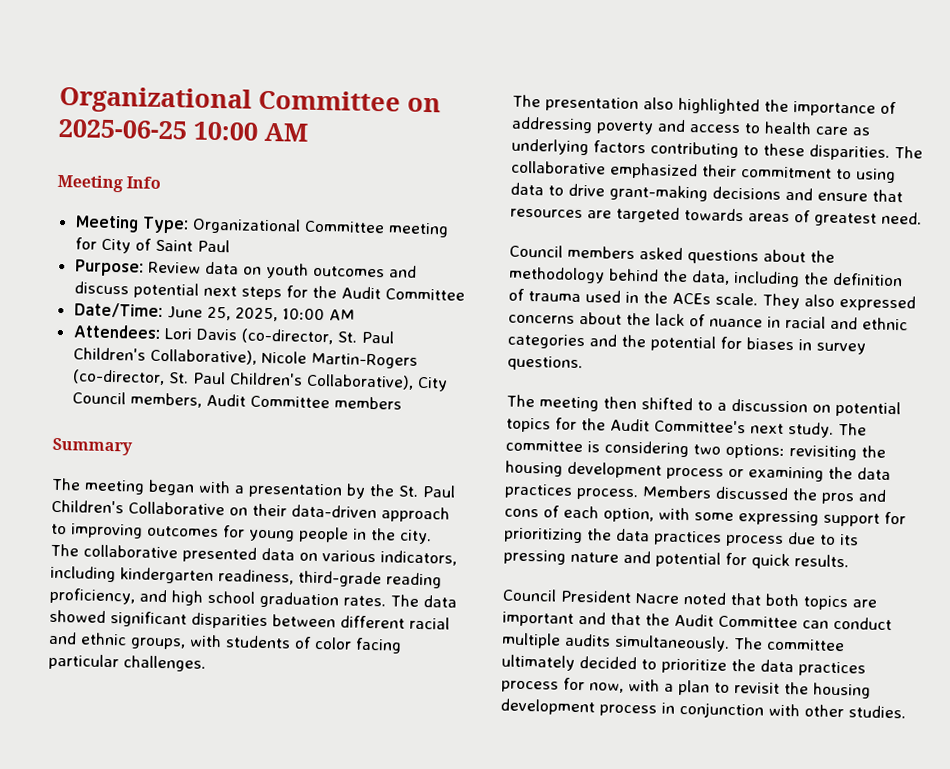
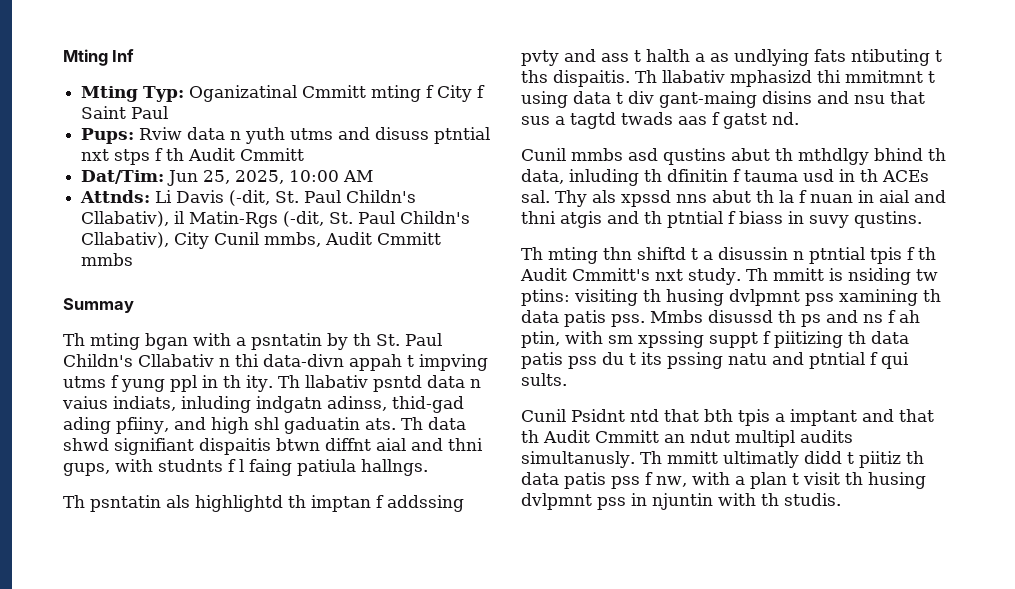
[59,85,441,115] [58,118,308,142] [57,174,162,193] [74,215,449,238] [74,237,230,254] [74,259,417,279] [73,281,465,301] [73,302,355,322] [72,324,395,345] [72,347,418,369] [71,369,448,392] [71,391,402,410] [52,437,133,456] [51,477,456,499] [51,499,450,523] [51,523,432,545] [50,543,457,566] [50,565,442,589] [49,587,457,609] [49,609,450,630] [48,631,402,654] [48,653,206,672] [512,94,897,117] [511,116,871,136] [511,138,923,161] [511,160,896,184] [510,182,903,203] [510,206,922,227] [509,244,835,265] [508,266,903,288] [508,288,916,312] [508,311,908,331] [507,333,866,355] [507,355,583,372] [506,394,901,418] [506,417,867,438] [505,439,886,461] [505,460,891,482] [504,483,887,505] [504,505,906,527] [503,527,859,547] [503,549,849,570] [502,588,877,611] [502,611,892,631] [501,632,845,652] [501,654,866,677] [501,677,871,699] [500,698,906,719] Organizational Committee on 2025-06-25 10:00 AM // Meeting Info // Meeting Type: Organizational Committee meeting for City of Saint Paul // Purpose: Review data on youth outcomes and discuss potential next steps for the Audit Committee // Date/Time: June 25, 2025, 10:00 AM // Attendees: Lori Davis (co-director, St. Paul Children's Collaborative), Nicole Martin-Rogers (co-director, St. Paul Children's Collaborative), City Council members, Audit Committee members // Summary // The meeting began with a presentation by the St. Paul Children's Collaborative on their data-driven approach to improving outcomes for young people in the city. The collaborative presented data on various indicators, including kindergarten readiness, third-grade reading proficiency, and high school graduation rates. The data showed significant disparities between different racial and ethnic groups, with students of color facing particular challenges. // The presentation also highlighted the importance of addressing poverty and access to health care as underlying factors contributing to these disparities. The collaborative emphasized their commitment to using data to drive grant-making decisions and ensure that resources are targeted towards areas of greatest need. // Council members asked questions about the methodology behind the data, including the definition of trauma used in the ACEs scale. They also expressed concerns about the lack of nuance in racial and ethnic categories and the potential for biases in survey questions. // The meeting then shifted to a discussion on potential topics for the Audit Committee's next study. The committee is considering two options: revisiting the housing development process or examining the data practices process. Members discussed the pros and cons of each option, with some expressing support for prioritizing the data practices process due to its pressing nature and potential for quick results. // Council President Nacre noted that both topics are important and that the Audit Committee can conduct multiple audits simultaneously. The committee ultimately decided to prioritize the data practices process for now, with a plan to revisit the housing development process in conjunction with other studies. -> [63,49,135,66] [81,85,486,102] [81,106,169,119] [81,127,491,144] [81,148,305,165] [81,170,374,186] [80,190,417,206] [81,211,471,228] [81,232,442,249] [81,253,134,266] [63,298,134,313] [63,333,442,350] [63,354,488,371] [63,375,481,392] [62,396,464,413] [63,417,466,434] [63,438,483,455] [63,459,428,476] [63,495,464,512] [521,49,942,66] [521,70,935,87] [521,91,925,108] [521,112,799,129] [521,148,946,165] [521,169,929,186] [521,190,946,207] [521,211,922,228] [521,247,936,264] [520,268,938,285] [521,289,941,306] [521,310,920,327] [521,331,909,348] [521,352,909,369] [521,373,567,386] [521,409,934,426] [521,430,853,447] [521,451,924,468] [521,472,926,489] [521,493,841,510] Mting Inf // Mting Typ: Oganizatinal Cmmitt mting f City f Saint Paul // Pups: Rviw data n yuth utms and disuss ptntial nxt stps f th Audit Cmmitt // Dat/Tim: Jun 25, 2025, 10:00 AM // Attnds: Li Davis (-dit, St. Paul Childn's Cllabativ), il Matin-Rgs (-dit, St. Paul Childn's Cllabativ), City Cunil mmbs, Audit Cmmitt mmbs // Summay // Th mting bgan with a psntatin by th St. Paul Childn's Cllabativ n thi data-divn appah t impving utms f yung ppl in th ity. Th llabativ psntd data n vaius indiats, inluding indgatn adinss, thid-gad ading pfiiny, and high shl gaduatin ats. Th data shwd signifiant dispaitis btwn diffnt aial and thni gups, with studnts f l faing patiula hallngs. // Th psntatin als highlightd th imptan f addssing pvty and ass t halth a as undlying fats ntibuting t ths dispaitis. Th llabativ mphasizd thi mmitmnt t using data t div gant-maing disins and nsu that sus a tagtd twads aas f gatst nd. // Cunil mmbs asd qustins abut th mthdlgy bhind th data, inluding th dfinitin f tauma usd in th ACEs sal. Thy als xpssd nns abut th la f nuan in aial and thni atgis and th ptntial f biass in suvy qustins. // Th mting thn shiftd t a disussin n ptntial tpis f th Audit Cmmitt's nxt study. Th mmitt is nsiding tw ptins: visiting th husing dvlpmnt pss xamining th data patis pss. Mmbs disussd th ps and ns f ah ptin, with sm xpssing suppt f piitizing th data patis pss du t its pssing natu and ptntial f qui sults. // Cunil Psidnt ntd that bth tpis a imptant and that th Audit Cmmitt an ndut multipl audits simultanusly. Th mmitt ultimatly didd t piitiz th data patis pss f nw, with a plan t visit th husing dvlpmnt pss in njuntin with th studis.

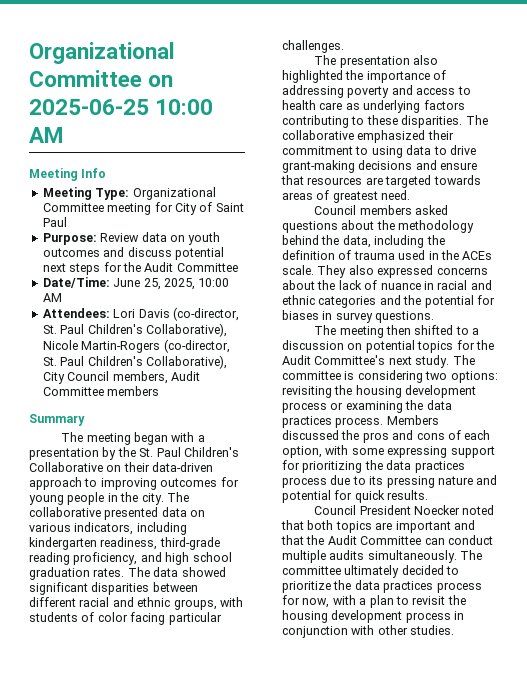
[63,49,135,66] [81,85,486,102] [81,106,169,119] [81,127,491,144] [81,148,305,165] [81,170,374,186] [80,190,417,206] [81,211,471,228] [81,232,442,249] [81,253,134,266] [63,298,134,313] [63,333,442,350] [63,354,488,371] [63,375,481,392] [62,396,464,413] [63,417,466,434] [63,438,483,455] [63,459,428,476] [63,495,464,512] [521,49,942,66] [521,70,935,87] [521,91,925,108] [521,112,799,129] [521,148,946,165] [521,169,929,186] [521,190,946,207] [521,211,922,228] [521,247,936,264] [520,268,938,285] [521,289,941,306] [521,310,920,327] [521,331,909,348] [521,352,909,369] [521,373,567,386] [521,409,934,426] [521,430,853,447] [521,451,924,468] [521,472,926,489] [521,493,841,510] Mting Inf // Mting Typ: Oganizatinal Cmmitt mting f City f Saint Paul // Pups: Rviw data n yuth utms and disuss ptntial nxt stps f th Audit Cmmitt // Dat/Tim: Jun 25, 2025, 10:00 AM // Attnds: Li Davis (-dit, St. Paul Childn's Cllabativ), il Matin-Rgs (-dit, St. Paul Childn's Cllabativ), City Cunil mmbs, Audit Cmmitt mmbs // Summay // Th mting bgan with a psntatin by th St. Paul Childn's Cllabativ n thi data-divn appah t impving utms f yung ppl in th ity. Th llabativ psntd data n vaius indiats, inluding indgatn adinss, thid-gad ading pfiiny, and high shl gaduatin ats. Th data shwd signifiant dispaitis btwn diffnt aial and thni gups, with studnts f l faing patiula hallngs. // Th psntatin als highlightd th imptan f addssing pvty and ass t halth a as undlying fats ntibuting t ths dispaitis. Th llabativ mphasizd thi mmitmnt t using data t div gant-maing disins and nsu that sus a tagtd twads aas f gatst nd. // Cunil mmbs asd qustins abut th mthdlgy bhind th data, inluding th dfinitin f tauma usd in th ACEs sal. Thy als xpssd nns abut th la f nuan in aial and thni atgis and th ptntial f biass in suvy qustins. // Th mting thn shiftd t a disussin n ptntial tpis f th Audit Cmmitt's nxt study. Th mmitt is nsiding tw ptins: visiting th husing dvlpmnt pss xamining th data patis pss. Mmbs disussd th ps and ns f ah ptin, with sm xpssing suppt f piitizing th data patis pss du t its pssing natu and ptntial f qui sults. // Cunil Psidnt ntd that bth tpis a imptant and that th Audit Cmmitt an ndut multipl audits simultanusly. Th mmitt ultimatly didd t piitiz th data patis pss f nw, with a plan t visit th husing dvlpmnt pss in njuntin with th studis. -> [29,42,175,64] [29,70,174,87] [29,99,214,115] [29,127,63,143] [29,168,107,181] [42,187,216,200] [42,202,244,215] [42,217,67,227] [42,232,221,245] [42,247,224,260] [42,262,238,275] [42,277,230,290] [42,293,62,302] [42,307,239,321] [42,323,227,337] [42,339,230,353] [42,355,227,369] [42,371,200,384] [42,386,160,396] [29,414,85,426] [61,432,205,445] [29,447,239,460] [29,462,214,472] [29,477,239,490] [29,492,189,505] [29,507,206,520] [29,522,187,535] [29,537,220,550] [29,552,232,565] [29,567,226,580] [29,582,198,595] [29,597,243,610] [29,612,222,625] [282,40,344,53] [314,55,438,68] [282,70,447,83] [282,85,471,98] [282,100,465,113] [282,115,488,128] [282,130,454,143] [282,145,476,158] [282,160,478,173] [281,175,481,188] [282,190,411,203] [314,205,448,215] [282,220,475,233] [282,235,445,248] [282,250,493,260] [282,265,488,278] [282,280,492,290] [282,295,495,308] [282,310,435,323] [314,325,480,338] [282,340,494,353] [282,355,475,368] [282,370,498,383] [282,385,477,398] [282,400,452,413] [282,415,439,428] [282,430,491,443] [282,445,495,458] [282,460,465,473] [282,475,498,488] [282,490,429,503] [314,505,495,515] [281,520,475,533] [281,535,493,545] [282,550,483,563] [282,565,460,578] [282,580,482,593] [282,595,466,608] [282,610,465,623] [282,625,455,638] Organizational Committee on 2025-06-25 10:00 AM // Meeting Info // Meeting Type: Organizational Committee meeting for City of Saint Paul // Purpose: Review data on youth outcomes and discuss potential next steps for the Audit Committee // Date/Time: June 25, 2025, 10:00 AM // Attendees: Lori Davis (co-director, St. Paul Children's Collaborative), Nicole Martin-Rogers (co-director, St. Paul Children's Collaborative), City Council members, Audit Committee members // Summary // The meeting began with a presentation by the St. Paul Children's Collaborative on their data-driven approach to improving outcomes for young people in the city. The collaborative presented data on various indicators, including kindergarten readiness, third-grade reading proficiency, and high school graduation rates. The data showed significant disparities between different racial and ethnic groups, with students of color facing particular challenges. // The presentation also highlighted the importance of addressing poverty and access to health care as underlying factors contributing to these disparities. The collaborative emphasized their commitment to using data to drive grant-making decisions and ensure that resources are targeted towards areas of greatest need. // Council members asked questions about the methodology behind the data, including the definition of trauma used in the ACEs scale. They also expressed concerns about the lack of nuance in racial and ethnic categories and the potential for biases in survey questions. // The meeting then shifted to a discussion on potential topics for the Audit Committee's next study. The committee is considering two options: revisiting the housing development process or examining the data practices process. Members discussed the pros and cons of each option, with some expressing support for prioritizing the data practices process due to its pressing nature and potential for quick results. // Council President Noecker noted that both topics are important and that the Audit Committee can conduct multiple audits simultaneously. The committee ultimately decided to prioritize the data practices process for now, with a plan to revisit the housing development process in conjunction with other studies.

